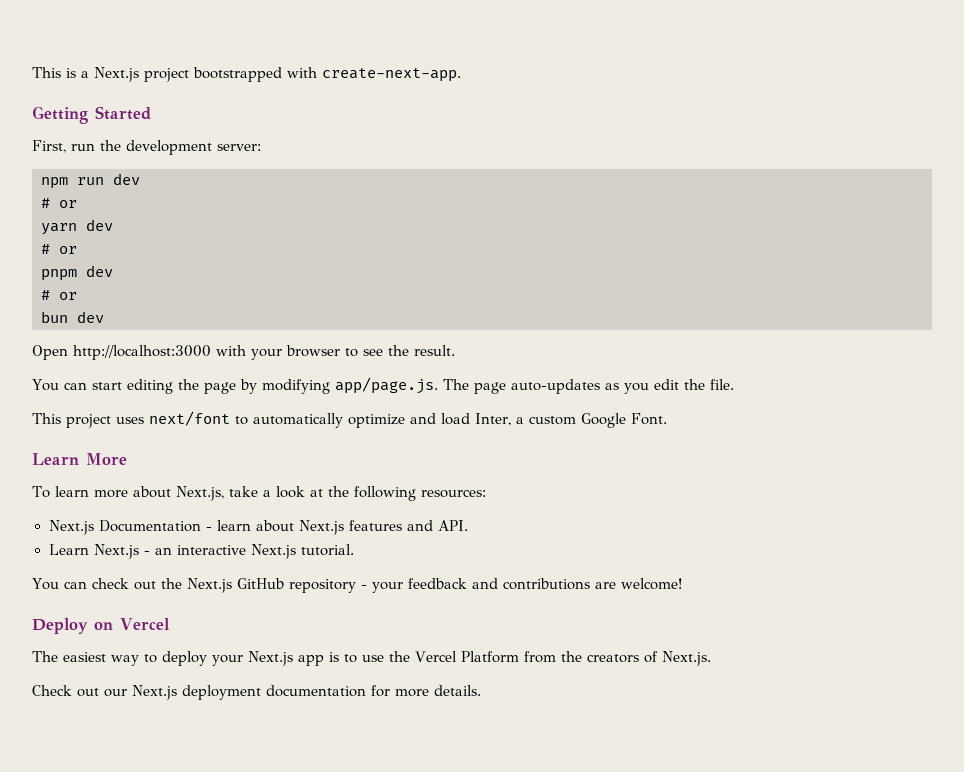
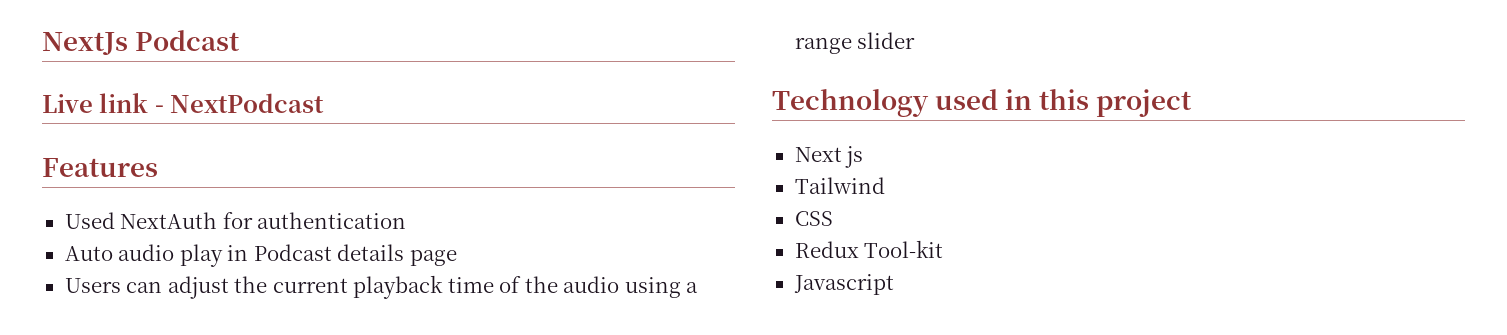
[32,67,461,82] [32,106,151,124] [32,140,261,155] [41,173,140,189] [41,198,77,208] [41,219,113,235] [41,244,77,254] [41,265,113,281] [41,290,77,300] [41,311,104,323] [32,345,455,360] [32,377,734,394] [32,411,667,428] [32,453,127,465] [32,486,486,501] [48,520,468,535] [48,544,354,559] [32,578,682,593] [32,618,170,634] [32,651,711,666] [32,685,481,700] This is a Next.js project bootstrapped with create-next-app. // Getting Started // First, run the development server: // npm run dev // # or // yarn dev // # or // pnpm dev // # or // bun dev // Open http://localhost:3000 with your browser to see the result. // You can start editing the page by modifying app/page.js. The page auto-updates as you edit the file. // This project uses next/font to automatically optimize and load Inter, a custom Google Font. // Learn More // To learn more about Next.js, take a look at the following resources: // Next.js Documentation - learn about Next.js features and API. // Learn Next.js - an interactive Next.js tutorial. // You can check out the Next.js GitHub repository - your feedback and contributions are welcome! // Deploy on Vercel // The easiest way to deploy your Next.js app is to use the Vercel Platform from the creators of Next.js. // Check out our Next.js deployment documentation for more details. -> [42,30,241,55] [42,93,325,113] [42,158,158,177] [64,212,407,229] [64,244,457,267] [64,275,699,299] [794,32,916,54] [772,89,1193,117] [794,146,864,168] [794,177,885,194] [794,211,833,226] [794,240,944,258] [793,274,894,295] NextJs Podcast // Live link - NextPodcast // Features // Used NextAuth for authentication // Auto audio play in Podcast details page // Users can adjust the current playback time of the audio using a range slider // Technology used in this project // Next js // Tailwind // CSS // Redux Tool-kit // Javascript

